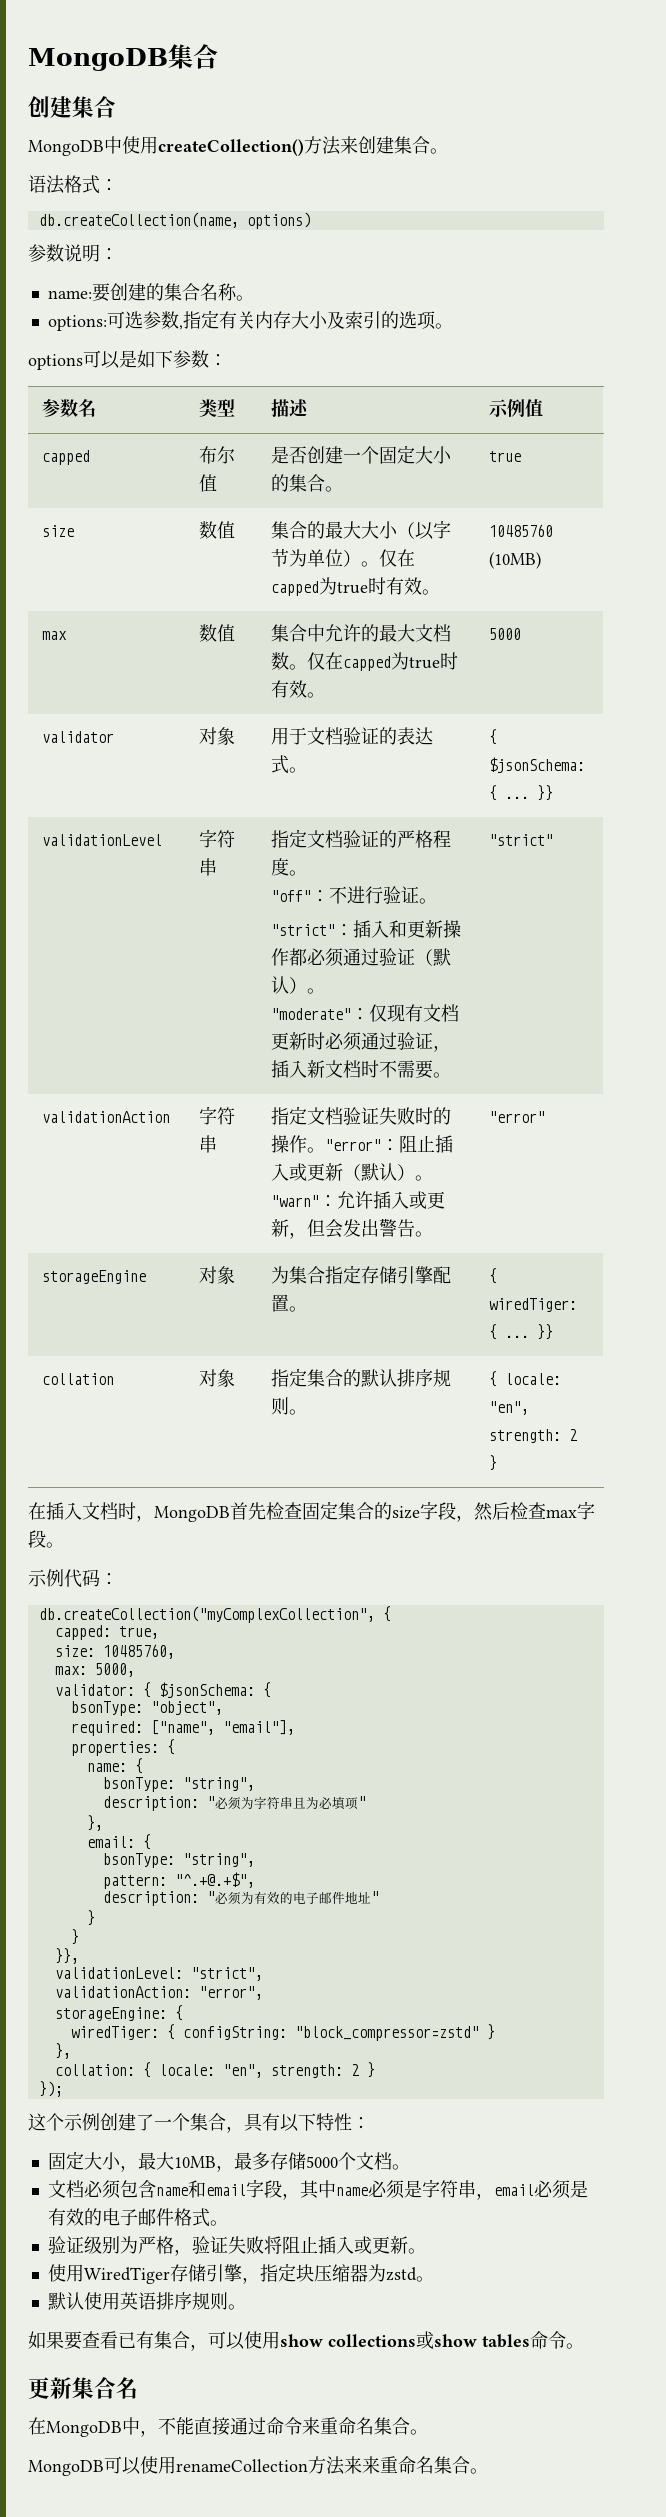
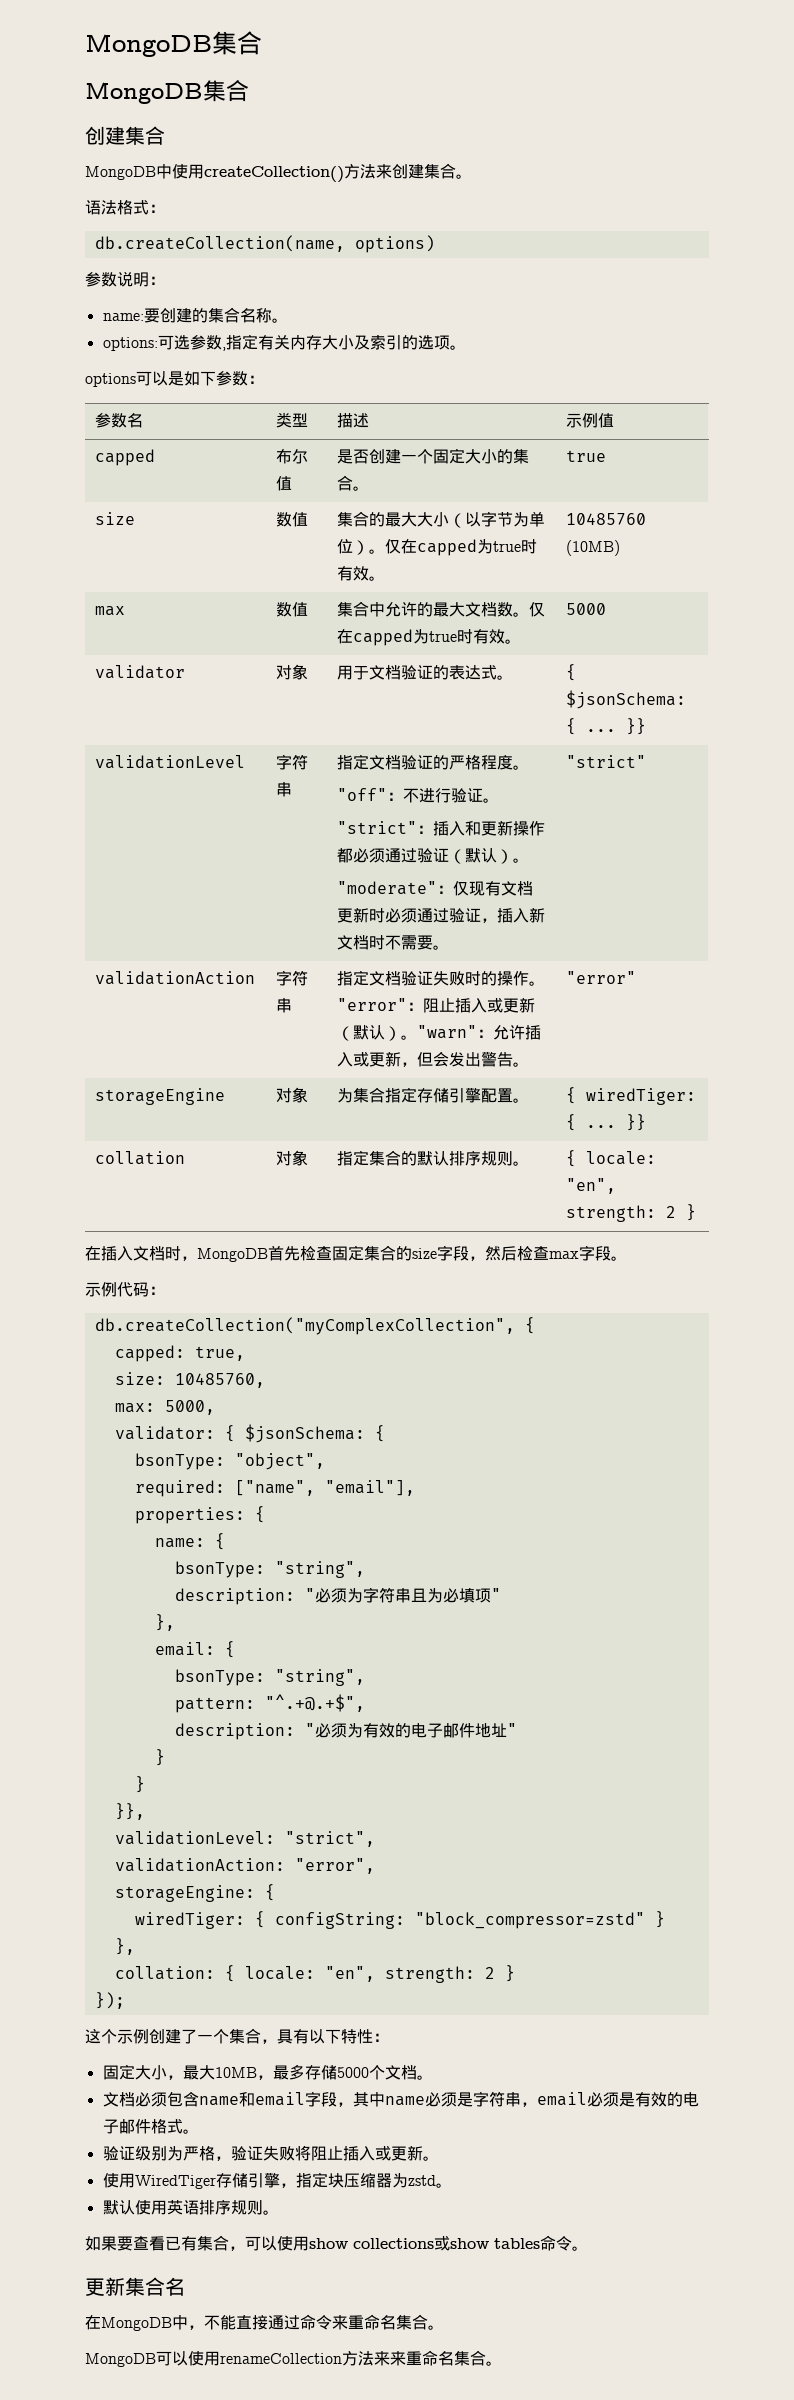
[28,44,218,71] MongoDB集合 -> [85,31,262,57] [85,80,249,104] MongoDB集合 // MongoDB集合

